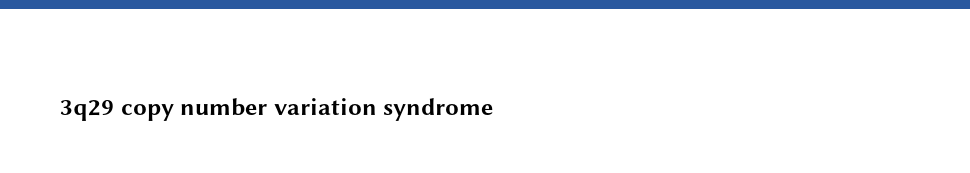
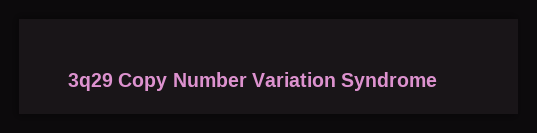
[120,98,494,121] copy number variation syndrome -> [118,72,438,91] Copy Number Variation Syndrome

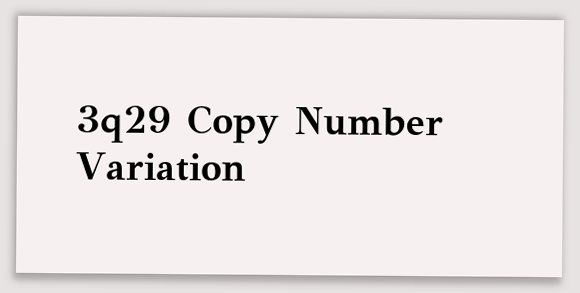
[341,72,438,91] Syndrome -> (246, 167) none

